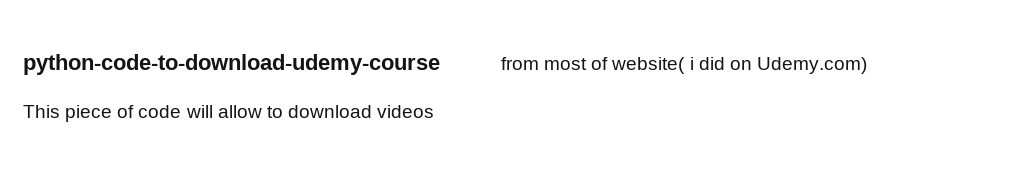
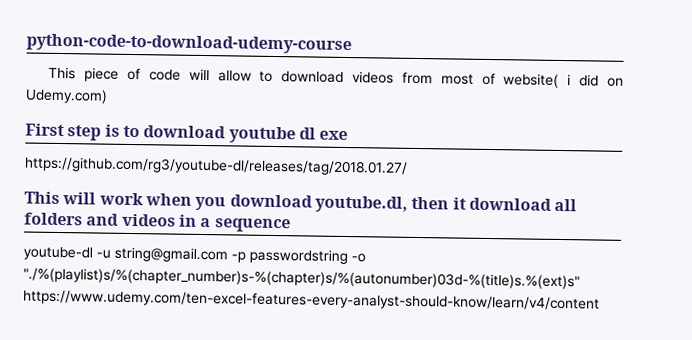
(867, 65) none -> [25,123,349,144] [24,156,408,176] [24,191,578,213] [24,212,291,233] [23,246,366,265] [23,267,580,290] [23,289,600,312] // First step is to download youtube dl exe // https://github.com/rg3/youtube-dl/releases/tag/2018.01.27/ // This will work when you download youtube.dl, then it download all folders and videos in a sequence // youtube-dl -u string@gmail.com -p passwordstring -o "./%(playlist)s/%(chapter_number)s-%(chapter)s/%(autonumber)03d-%(title)s.%(ext)s" https://www.udemy.com/ten-excel-features-every-analyst-should-know/learn/v4/content

